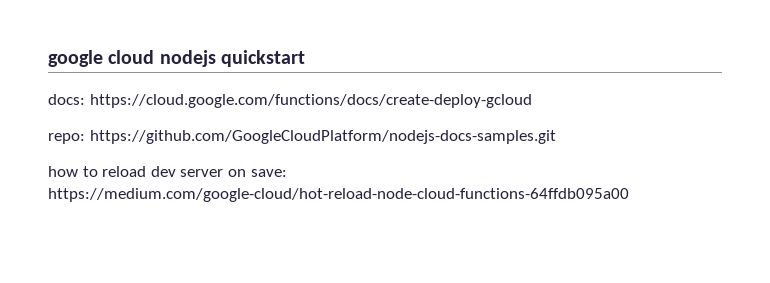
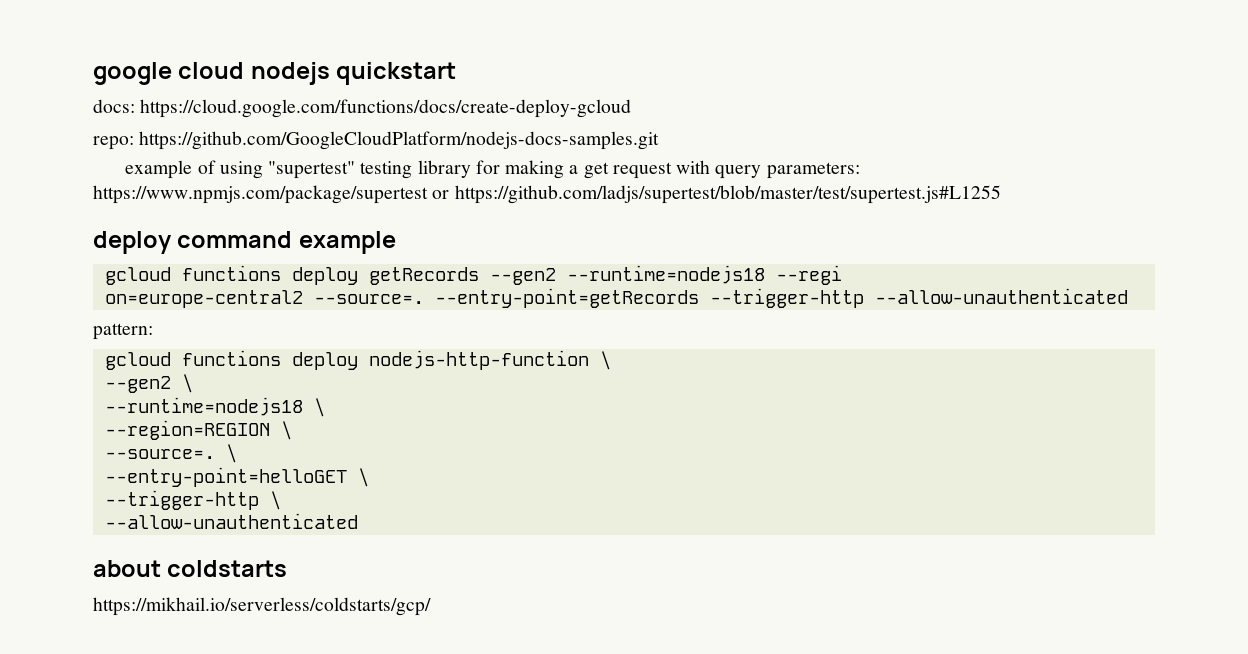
[48,166,287,177] [48,188,629,202] how to reload dev server on save: https://medium.com/google-cloud/hot-reload-node-cloud-functions-64ffdb095a00 -> [125,160,860,179] [93,185,1001,204] [93,231,396,254] [104,265,842,285] [104,288,1128,308] [93,323,153,340] [104,350,611,370] [104,374,193,393] [104,397,325,417] [104,420,292,440] [104,444,237,463] [104,467,369,487] [104,490,281,510] [104,513,358,529] [93,560,288,577] [93,597,431,616] example of using "supertest" testing library for making a get request with query parameters: https://www.npmjs.com/package/supertest or https://github.com/ladjs/supertest/blob/master/test/supertest.js#L1255 // deploy command example // gcloud functions deploy getRecords --gen2 --runtime=nodejs18 --regi // on=europe-central2 --source=. --entry-point=getRecords --trigger-http --allow-unauthenticated // pattern: // gcloud functions deploy nodejs-http-function \ // --gen2 \ // --runtime=nodejs18 \ // --region=REGION \ // --source=. \ // --entry-point=helloGET \ // --trigger-http \ // --allow-unauthenticated // about coldstarts // https://mikhail.io/serverless/coldstarts/gcp/

